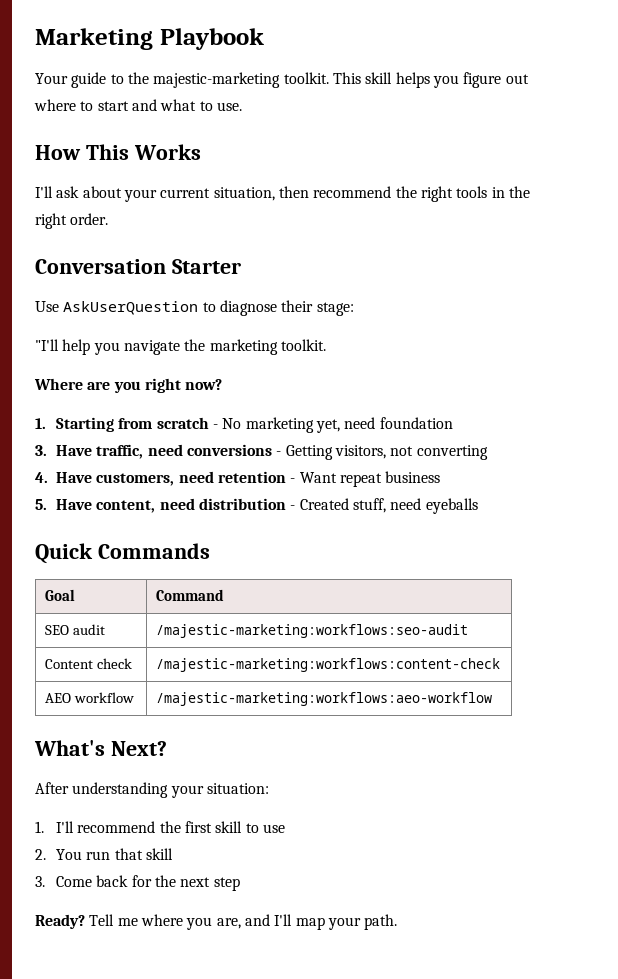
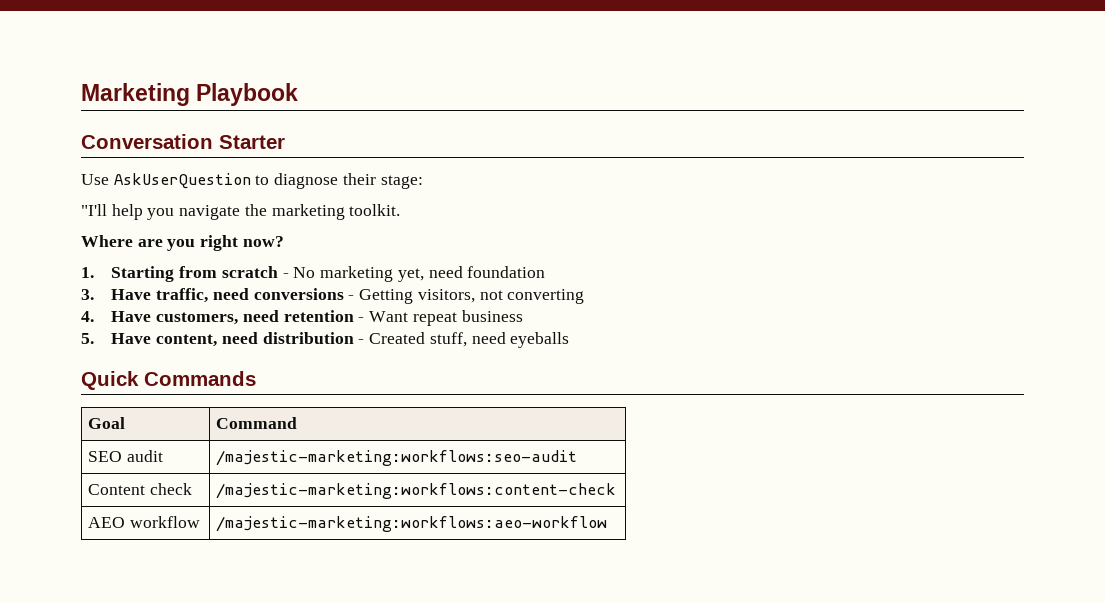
[35,72,529,88] [34,99,242,111] [35,144,201,160] [35,186,530,202] [35,213,109,229] // Your guide to the majestic-marketing toolkit. This skill helps you figure out where to start and what to use. // How This Works // I'll ask about your current situation, then recommend the right tools in the right order. -> (299, 94) none
[34,740,167,756] [35,782,269,798] [35,821,285,833] [35,848,173,860] [35,875,240,891] [35,914,398,930] // What's Next? // After understanding your situation: // 1. I'll recommend the first skill to use // 2. You run that skill // 3. Come back for the next step // Ready? Tell me where you are, and I'll map your path. -> (608, 524) none

